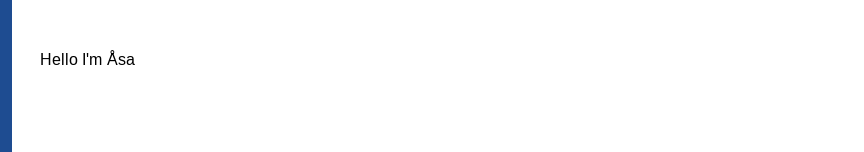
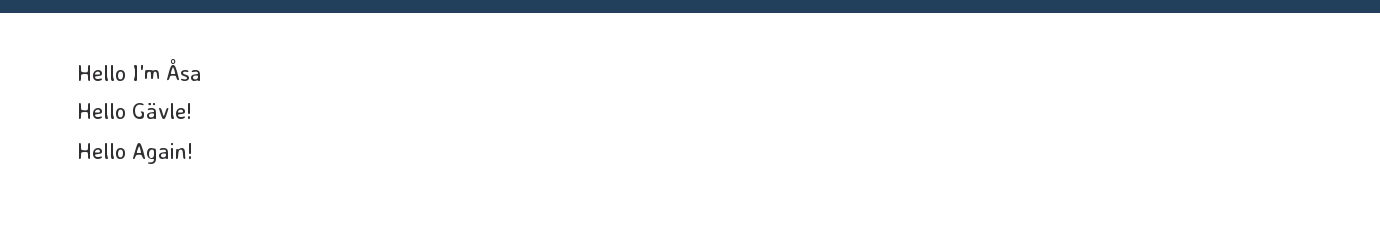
(135, 57) none -> [77,103,192,119] [77,143,193,164] // Hello Gävle! // Hello Again!

